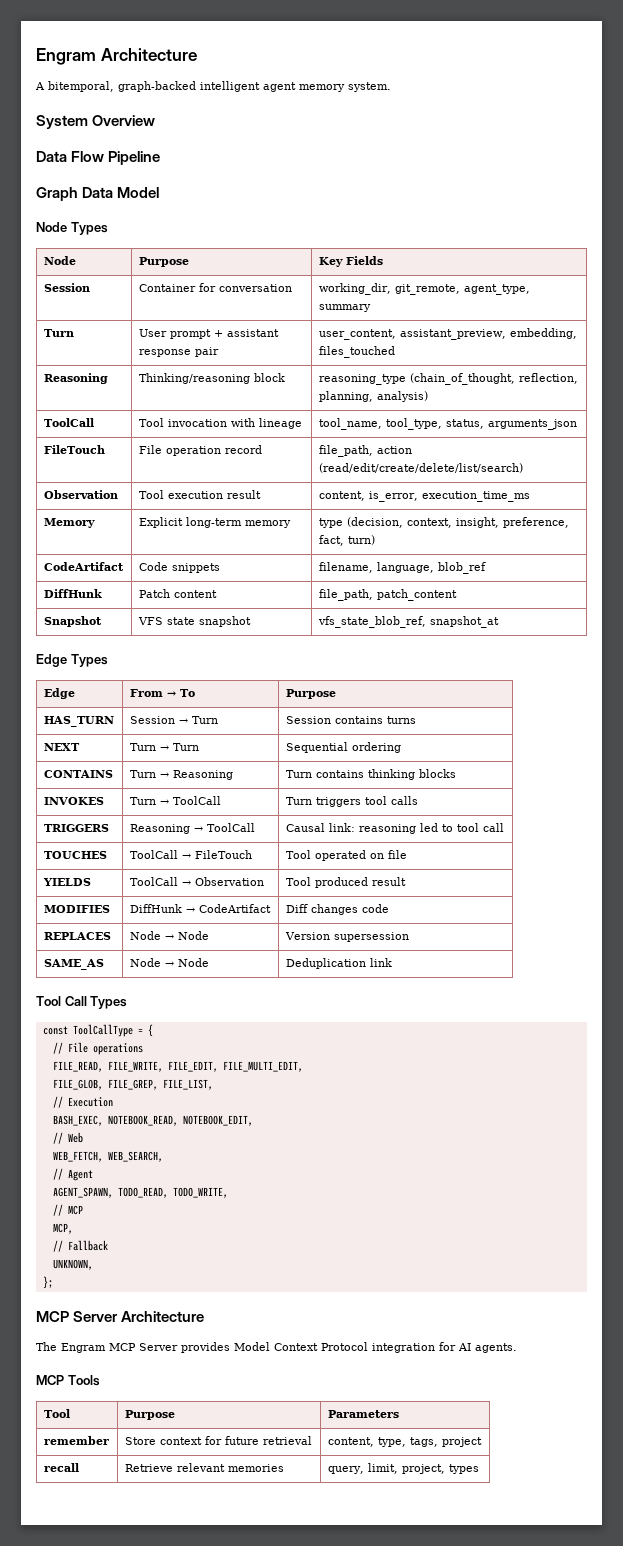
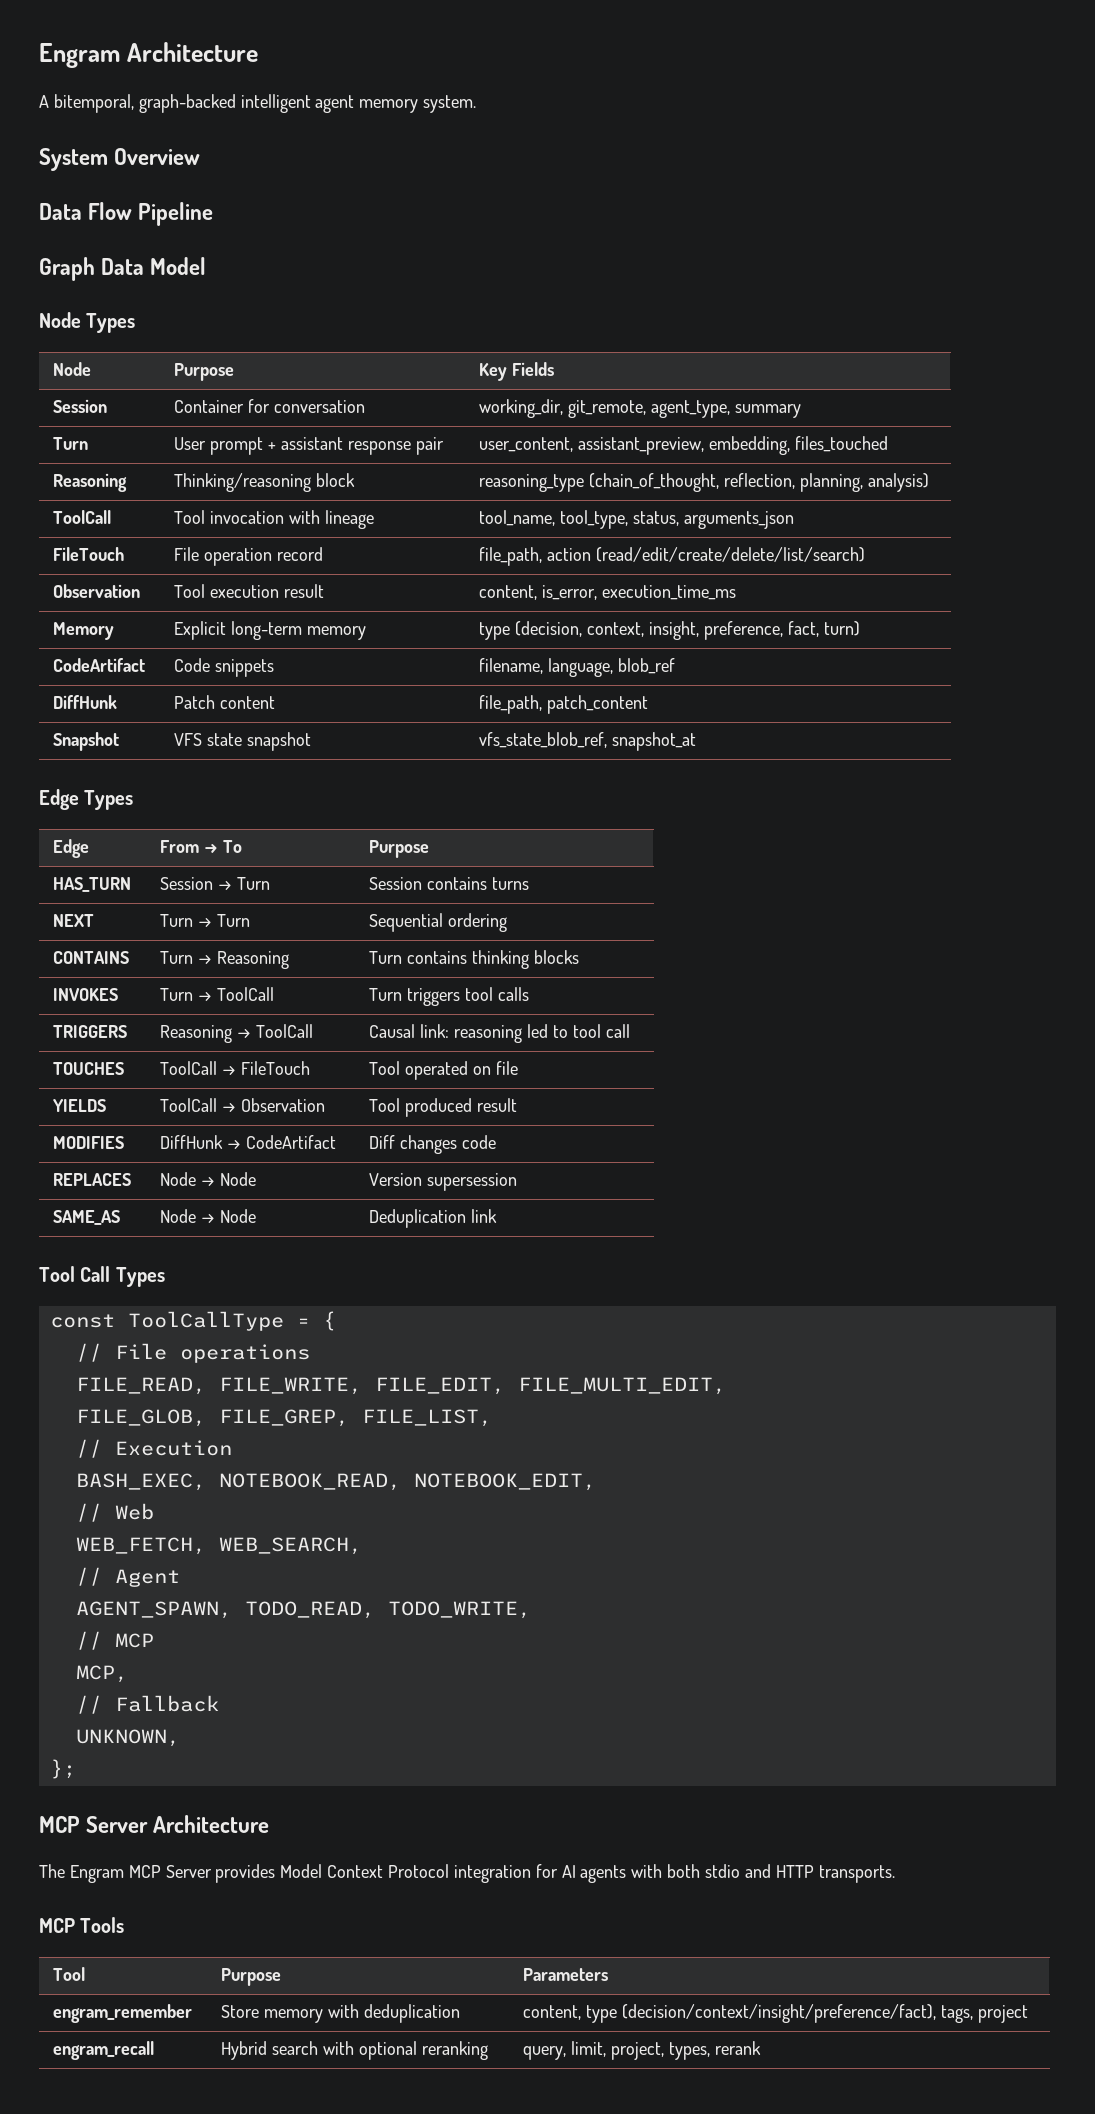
[475,1343,517,1353] agents. -> [580,1864,895,1883] agents with both stdio and HTTP transports.
[43,1436,109,1445] remember -> [53,2004,193,2023] engram_remember
[159,1436,312,1445] [327,1437,406,1447] context for future retrieval | content, type, -> [264,2004,460,2023] [523,2004,937,2023] memory with deduplication | content, type (decision/context/insight/preference/fact),
[43,1463,79,1472] [124,1463,284,1472] recall | Retrieve relevant memories -> [53,2041,155,2060] [221,2041,488,2060] engram_recall | Hybrid search with optional reranking
[448,1464,479,1474] types -> [668,2041,761,2060] types, rerank

